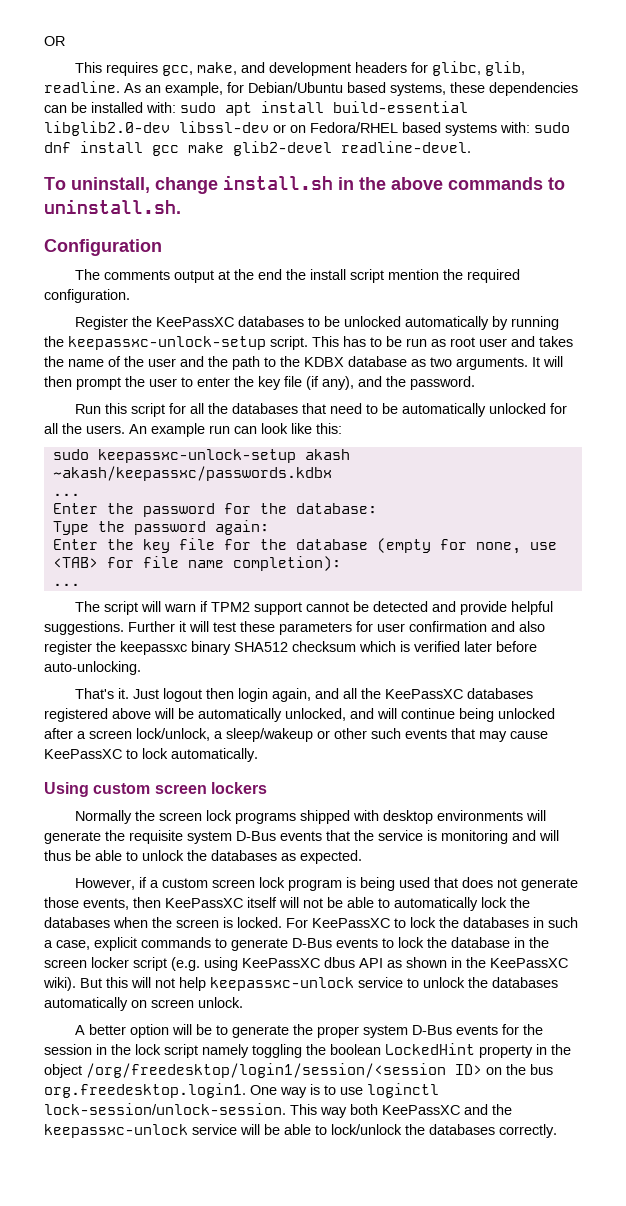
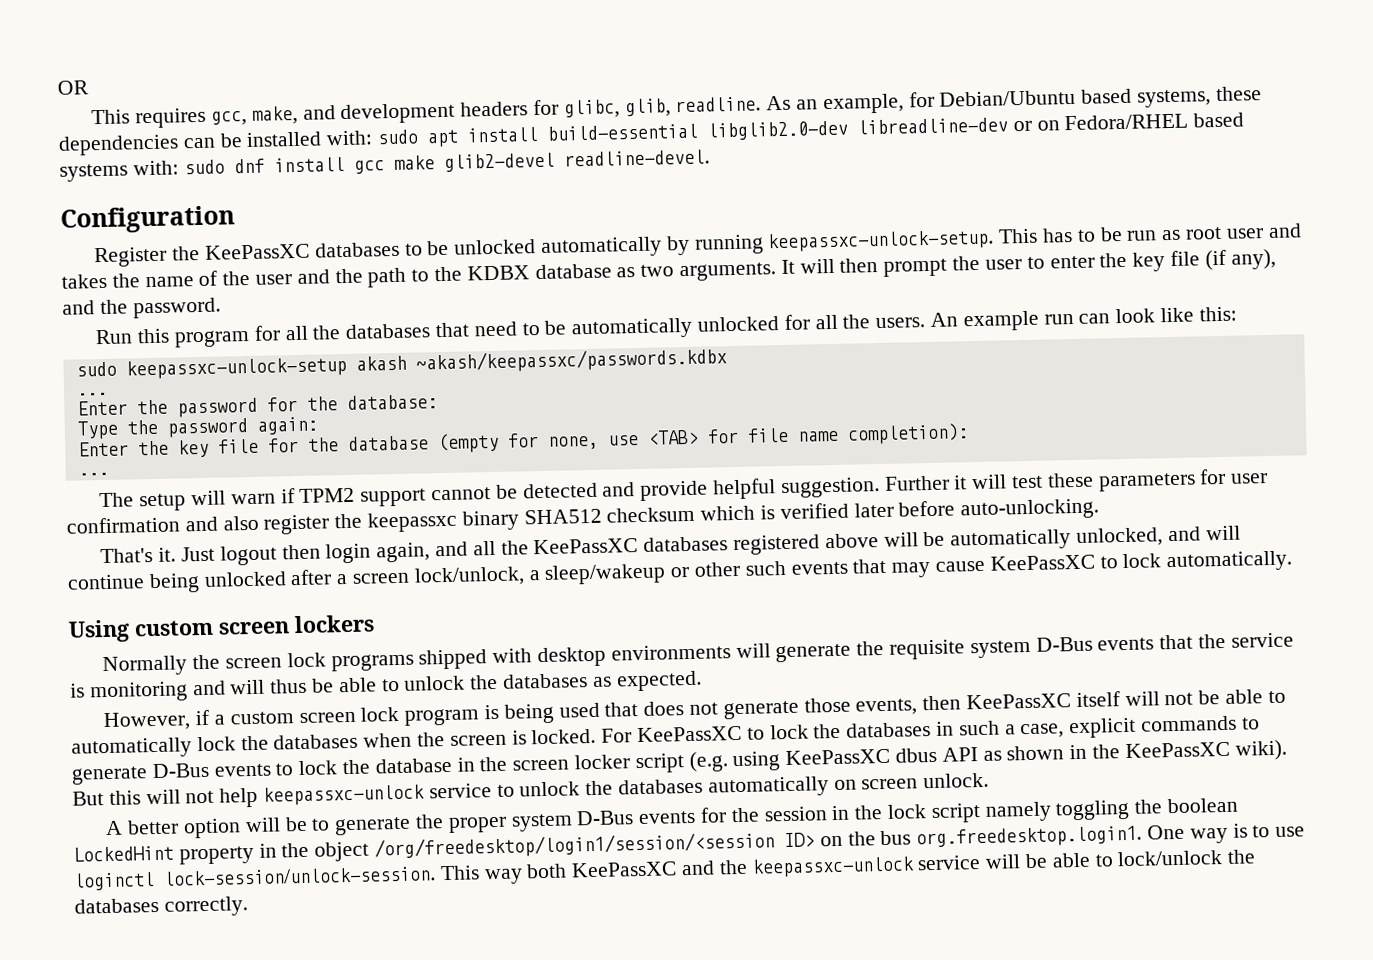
[179,121,269,133] libssl-dev -> [857,117,1009,135] libreadline-dev
[44,175,565,194] [44,199,181,214] [44,239,162,256] [74,269,520,283] [44,289,130,303] To uninstall, change install.sh in the above commands to uninstall.sh. // Configuration // The comments output at the end the install script mention the required configuration. -> [60,205,235,234] Configuration
[44,336,308,350] the keepassxc-unlock-setup script. -> [767,229,995,253] keepassxc-unlock-setup.
[130,403,165,417] script -> [173,329,250,348] program
[103,601,138,615] script -> [139,493,187,512] setup
[44,621,124,635] suggestions. -> [780,477,880,499] suggestion.

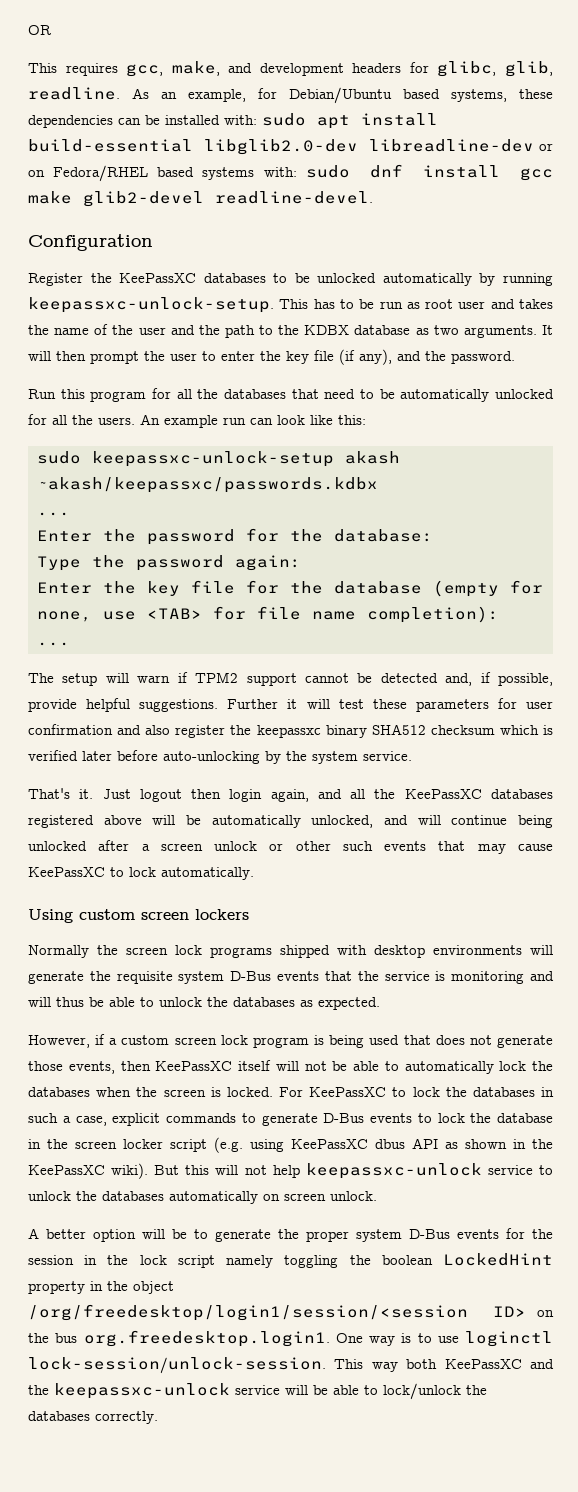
[602,482,636,497] and -> [445,672,554,686] and, if possible,
[780,477,880,499] suggestion. -> [139,699,219,712] suggestions.
[960,498,1100,521] auto-unlocking. -> [163,751,412,764] auto-unlocking by the system service.
[413,563,667,587] lock/unlock, a sleep/wakeup -> [214,841,258,851] unlock

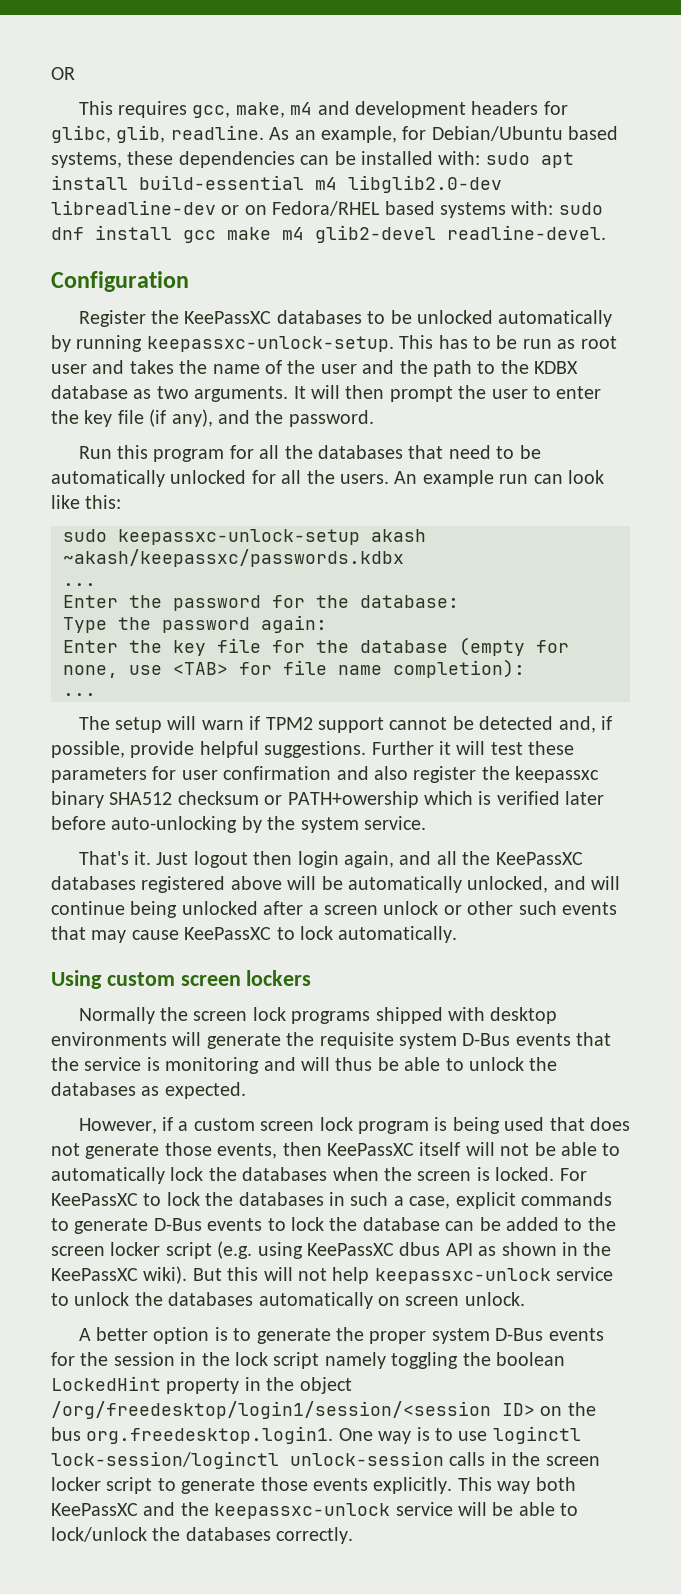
(220, 68) none -> [290,102,313,115] m4
(193, 145) none -> [315,177,337,190] m4
(72, 197) none -> [282,227,304,240] m4
(495, 730) none -> [264,791,419,808] or PATH+owership
[28,1139,41,1149] in -> [445,1217,583,1231] can be added to
[142,1229,187,1239] will be -> [214,1327,228,1341] is
[28,1357,326,1374] lock-session/unlock-session. -> [51,1451,600,1469] [51,1477,453,1494] lock-session/loginctl unlock-session calls in the screen locker script to generate those events explicitly.

